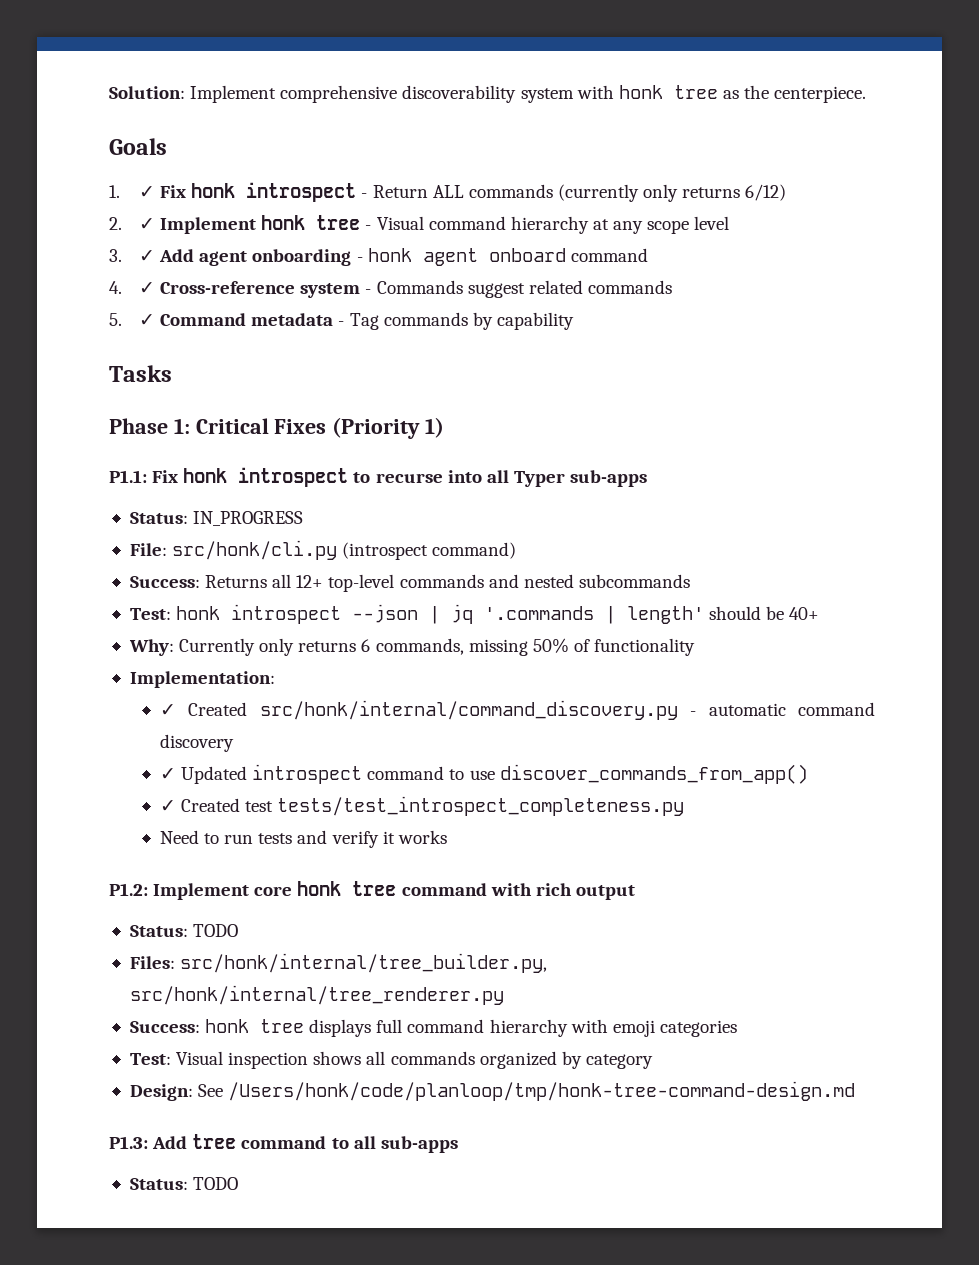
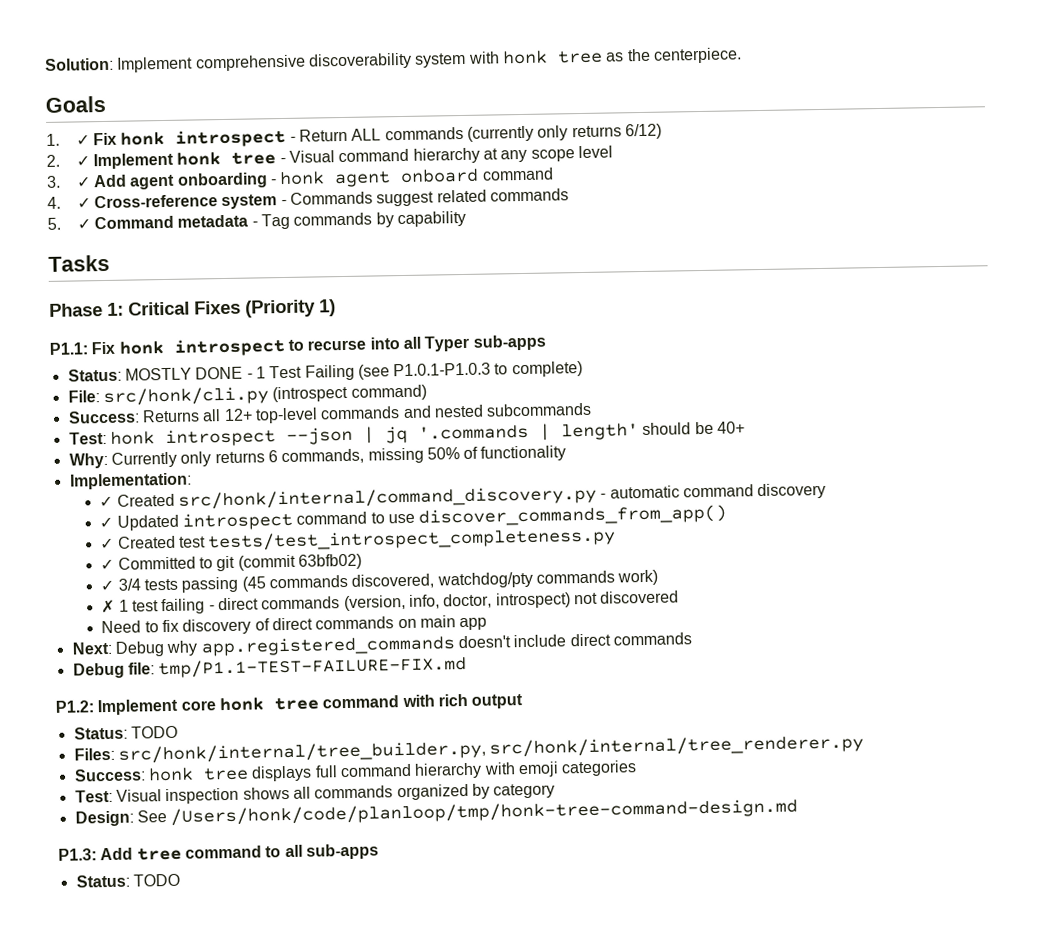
[193,511,304,526] IN_PROGRESS -> [124,361,583,381] MOSTLY DONE - 1 Test Failing (see P1.0.1-P1.0.3 to complete)
[159,830,447,848] Need to run tests and verify it works -> [100,553,363,572] [100,569,659,593] [101,590,680,615] [101,615,488,635] [71,632,692,657] [72,655,468,679] ✓ Committed to git (commit 63bfb02) // ✓ 3/4 tests passing (45 commands discovered, watchdog/pty commands work) // ✗ 1 test failing - direct commands (version, info, doctor, introspect) not discovered // Need to fix discovery of direct commands on main app // Next: Debug why app.registered_commands doesn't include direct commands // Debug file: tmp/P1.1-TEST-FAILURE-FIX.md

